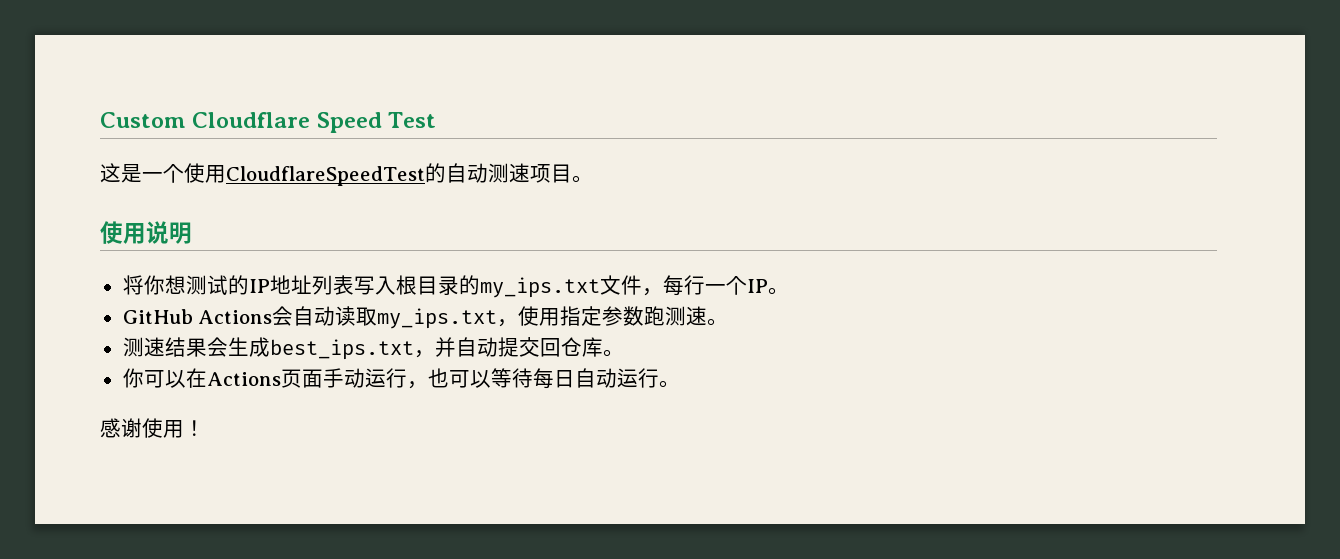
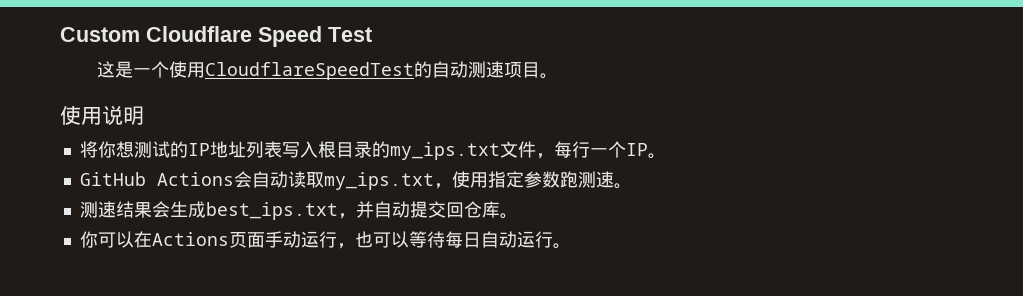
[100,418,205,438] // 感谢使用！ -> (571, 246) none

